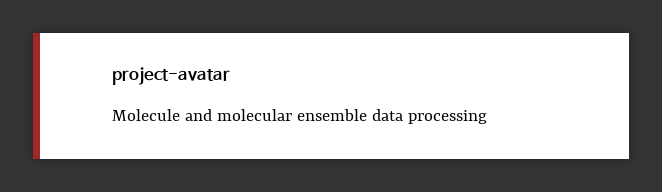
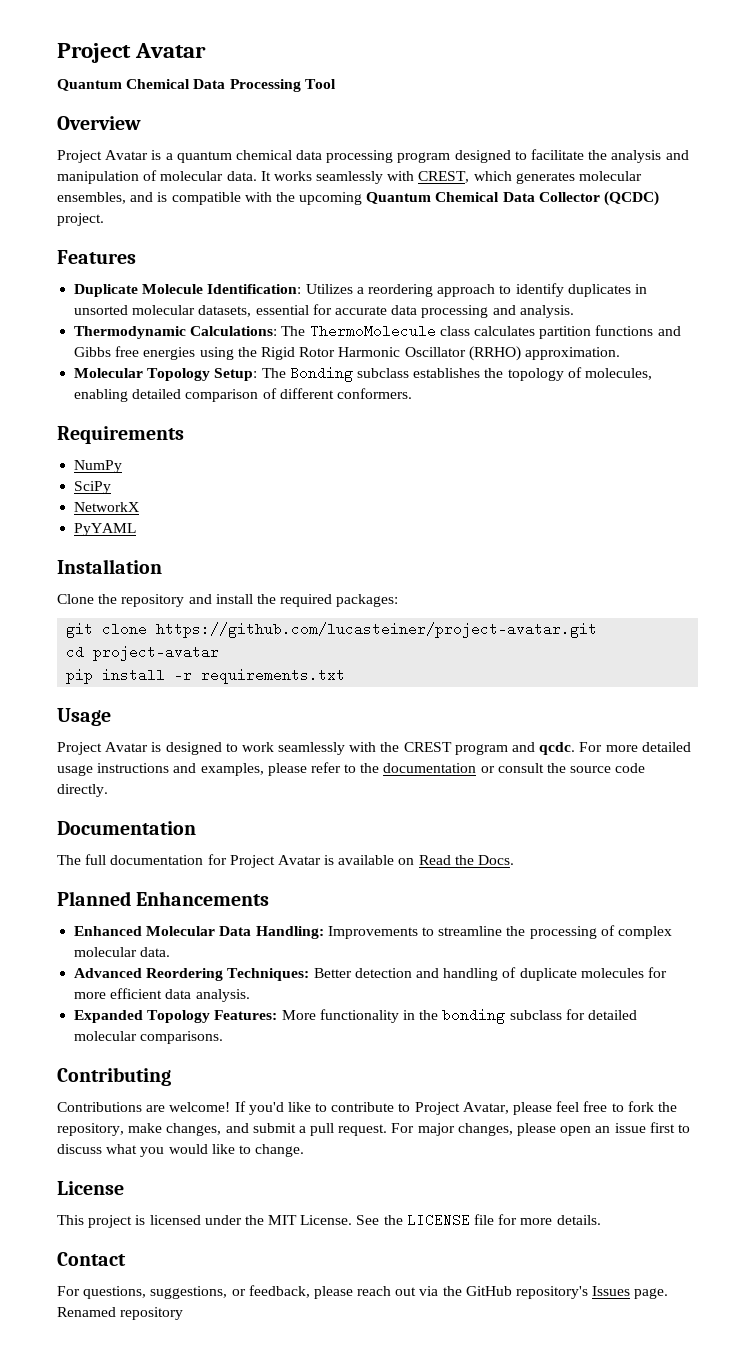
[112,67,230,85] [112,109,487,124] project-avatar // Molecule and molecular ensemble data processing -> [57,43,207,63] [57,79,336,92] [57,116,141,130] [57,149,689,163] [57,170,643,184] [57,191,660,206] [57,213,104,226] [57,250,136,264] [74,283,647,297] [74,304,574,318] [74,324,681,339] [74,346,620,361] [74,366,652,382] [74,388,412,402] [57,426,184,444] [74,460,123,473] [74,481,112,494] [74,502,140,512] [74,523,137,536] [57,559,162,574] [57,594,399,607] [66,622,598,638] [66,645,220,661] [66,668,346,684] [57,708,111,726] [57,742,691,755] [57,762,646,776] [57,784,108,797] [57,821,196,835] [57,854,515,868] [57,891,270,906] [74,925,672,939] [74,947,171,957] [74,967,667,981] [74,988,250,1002] [74,1008,637,1024] [74,1031,224,1044] [57,1067,171,1086] [57,1101,677,1115] [57,1122,690,1136] [57,1144,305,1157] [57,1181,124,1195] [57,1213,601,1228] [57,1252,126,1266] [57,1285,669,1299] [57,1307,184,1320] Project Avatar // Quantum Chemical Data Processing Tool // Overview // Project Avatar is a quantum chemical data processing program designed to facilitate the analysis and manipulation of molecular data. It works seamlessly with CREST, which generates molecular ensembles, and is compatible with the upcoming Quantum Chemical Data Collector (QCDC) project. // Features // Duplicate Molecule Identification: Utilizes a reordering approach to identify duplicates in unsorted molecular datasets, essential for accurate data processing and analysis. // Thermodynamic Calculations: The ThermoMolecule class calculates partition functions and Gibbs free energies using the Rigid Rotor Harmonic Oscillator (RRHO) approximation. // Molecular Topology Setup: The Bonding subclass establishes the topology of molecules, enabling detailed comparison of different conformers. // Requirements // NumPy // SciPy // NetworkX // PyYAML // Installation // Clone the repository and install the required packages: // git clone https://github.com/lucasteiner/project-avatar.git // cd project-avatar // pip install -r requirements.txt // Usage // Project Avatar is designed to work seamlessly with the CREST program and qcdc. For more detailed usage instructions and examples, please refer to the documentation or consult the source code directly. // Documentation // The full documentation for Project Avatar is available on Read the Docs. // Planned Enhancements // Enhanced Molecular Data Handling: Improvements to streamline the processing of complex molecular data. // Advanced Reordering Techniques: Better detection and handling of duplicate molecules for more efficient data analysis. // Expanded Topology Features: More functionality in the bonding subclass for detailed molecular comparisons. // Contributing // Contributions are welcome! If you'd like to contribute to Project Avatar, please feel free to fork the repository, make changes, and submit a pull request. For major changes, please open an issue first to discuss what you would like to change. // License // This project is licensed under the MIT License. See the LICENSE file for more details. // Contact // For questions, suggestions, or feedback, please reach out via the GitHub repository's Issues page. Renamed repository

